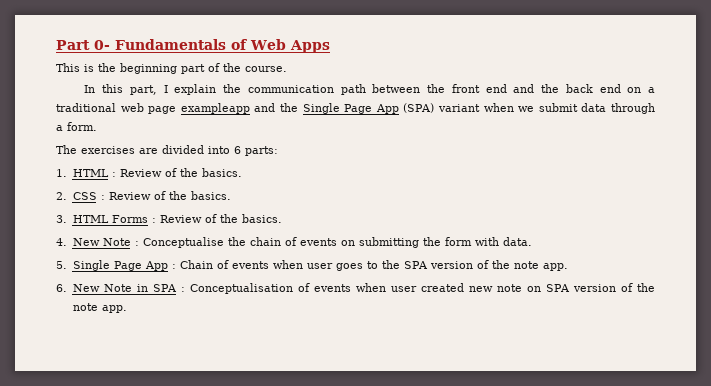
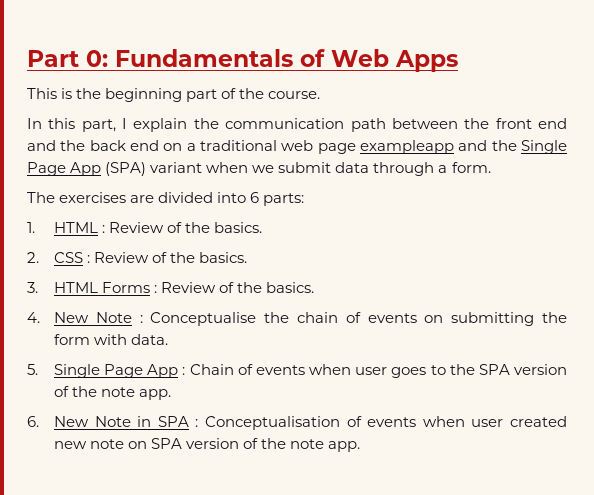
[94,40,110,50] 0- -> [86,50,108,67] 0:

